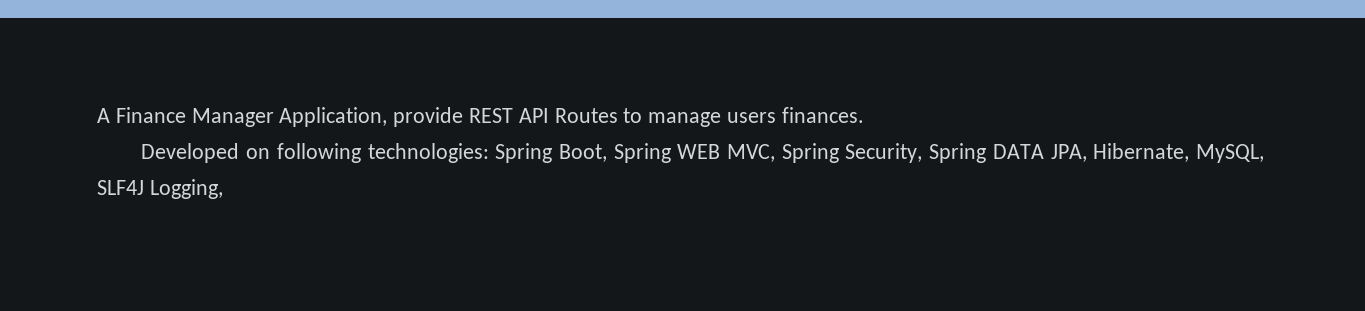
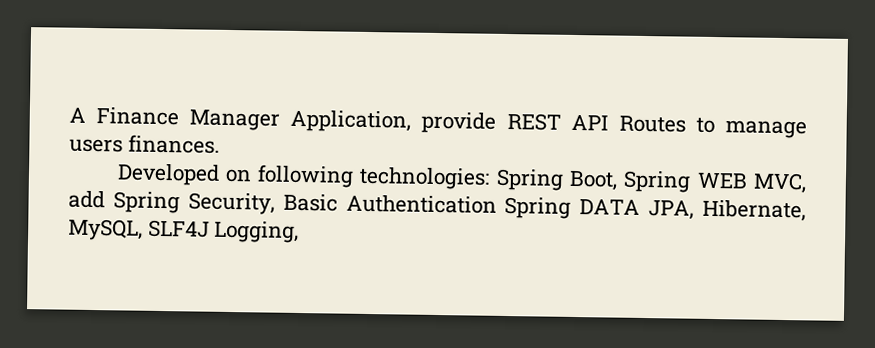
(776, 153) none -> [68,190,105,209] add
(923, 153) none -> [282,193,497,214] Basic Authentication

